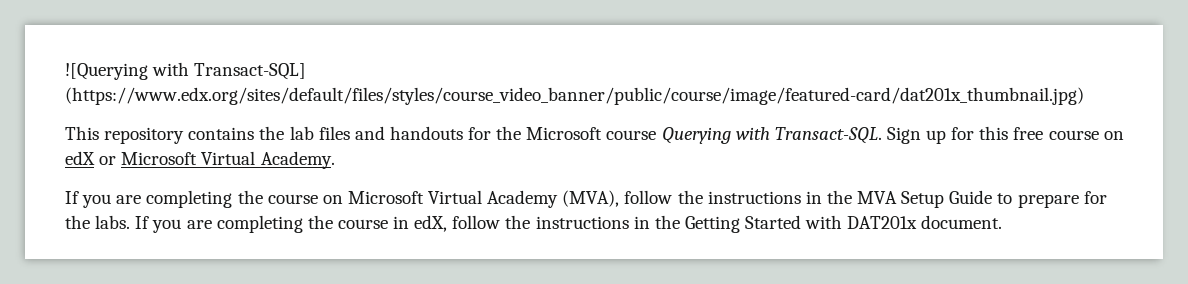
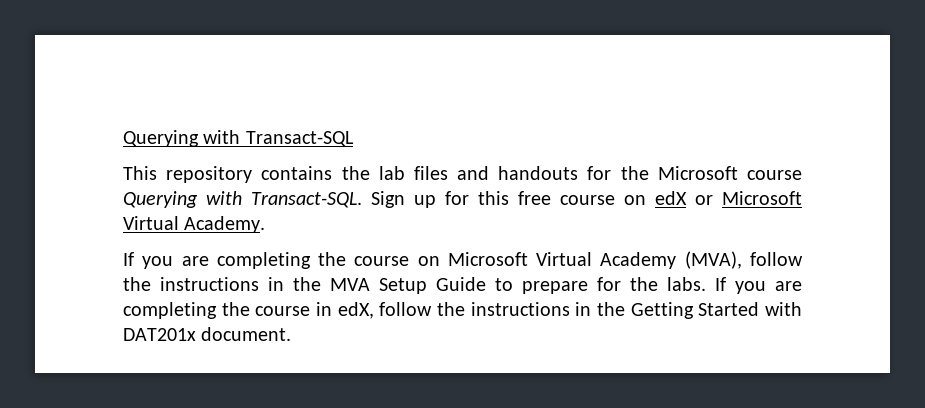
[65,62,307,80] [65,87,1084,105] ![Querying with Transact-SQL] (https://www.edx.org/sites/default/files/styles/course_video_banner/public/course/image/featured-card/dat201x_thumbnail.jpg) -> [123,130,354,147] Querying with Transact-SQL

